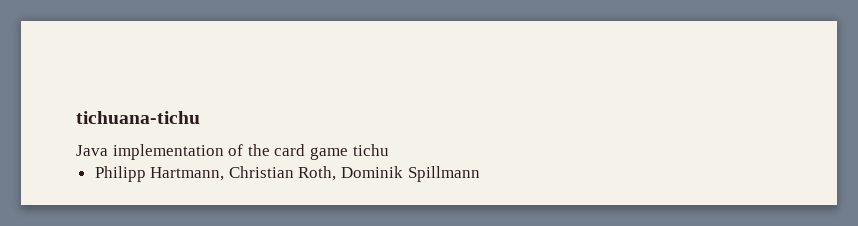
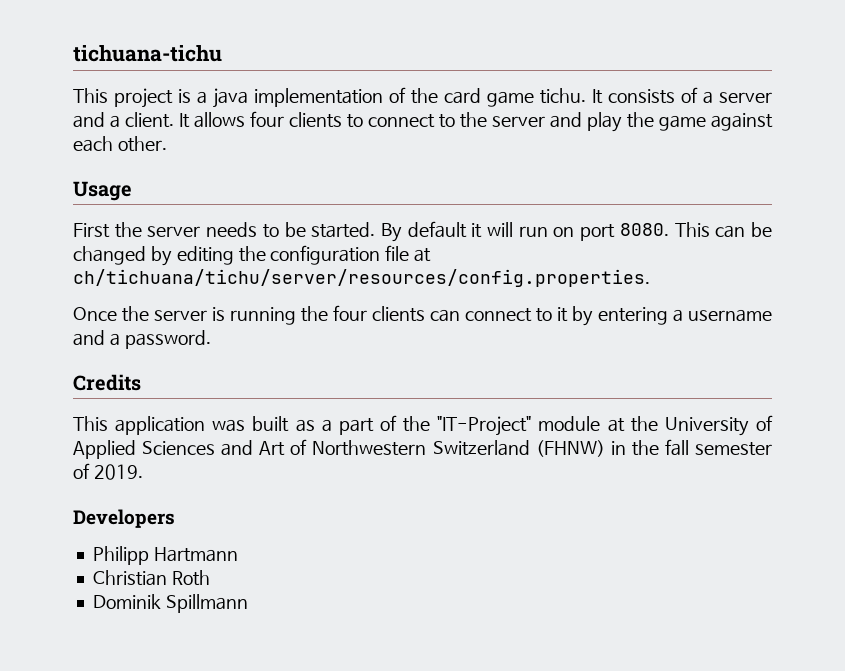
[76,145,108,156] Java -> [73,88,249,108] This project is a java
[352,144,389,156] [94,166,337,182] tichu // Philipp Hartmann, Christian Roth, -> [539,87,772,104] [73,111,773,132] [73,136,167,152] [73,181,132,201] [73,221,773,242] [73,245,432,266] [73,269,650,287] [73,305,773,326] [73,330,211,349] [73,374,141,391] [73,415,774,436] [73,439,772,459] [73,463,143,480] [73,509,175,528] [92,546,238,565] [92,570,210,586] tichu. It consists of a server and a client. It allows four clients to connect to the server and play the game against each other. // Usage // First the server needs to be started. By default it will run on port 8080. This can be changed by editing the configuration file at ch/tichuana/tichu/server/resources/config.properties. // Once the server is running the four clients can connect to it by entering a username and a password. // Credits // This application was built as a part of the "IT-Project" module at the University of Applied Sciences and Art of Northwestern Switzerland (FHNW) in the fall semester of 2019. // Developers // Philipp Hartmann // Christian Roth //

